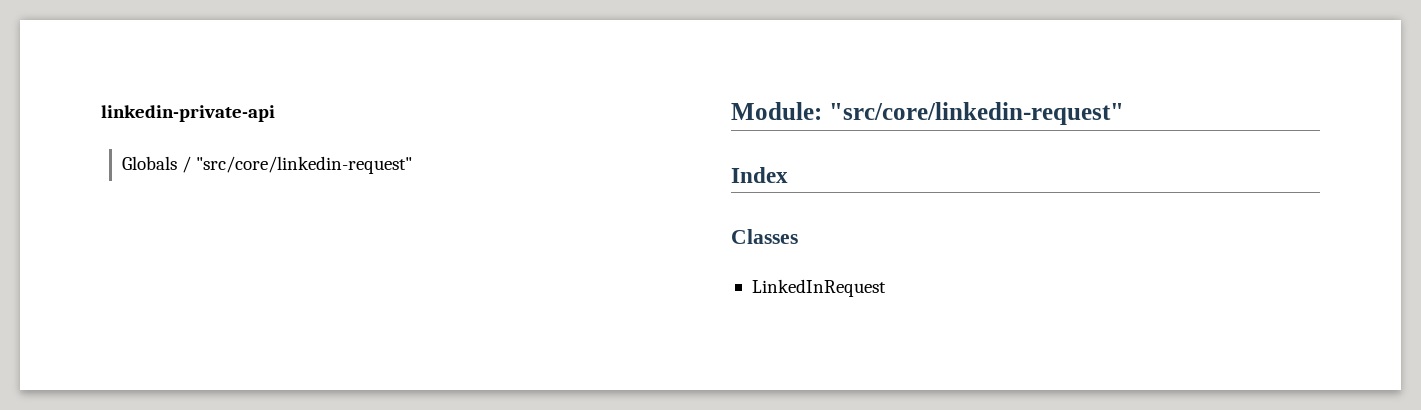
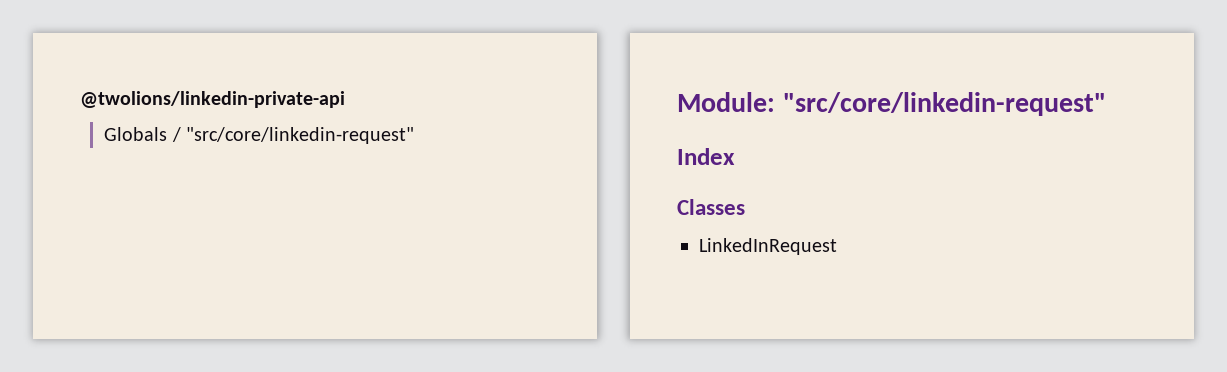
[101,105,275,122] linkedin-private-api -> [80,91,345,108] @twolions/linkedin-private-api

